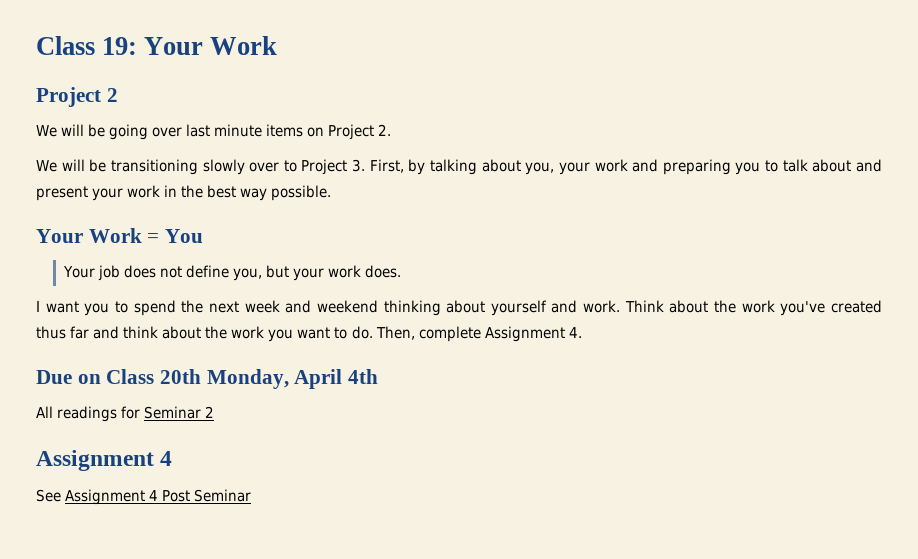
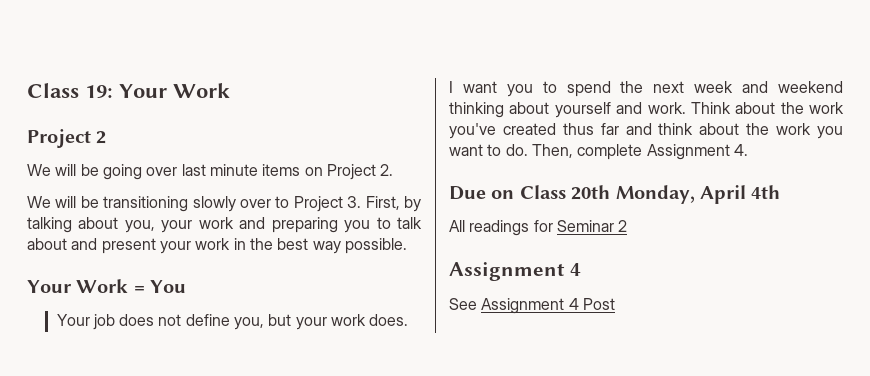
[194,489,252,502] Seminar -> (615, 304) none

